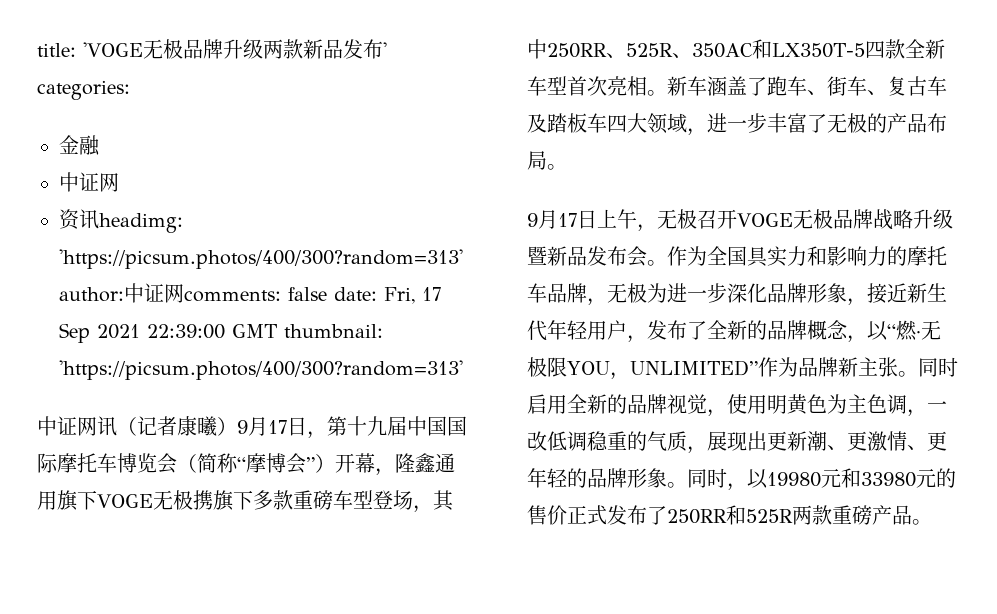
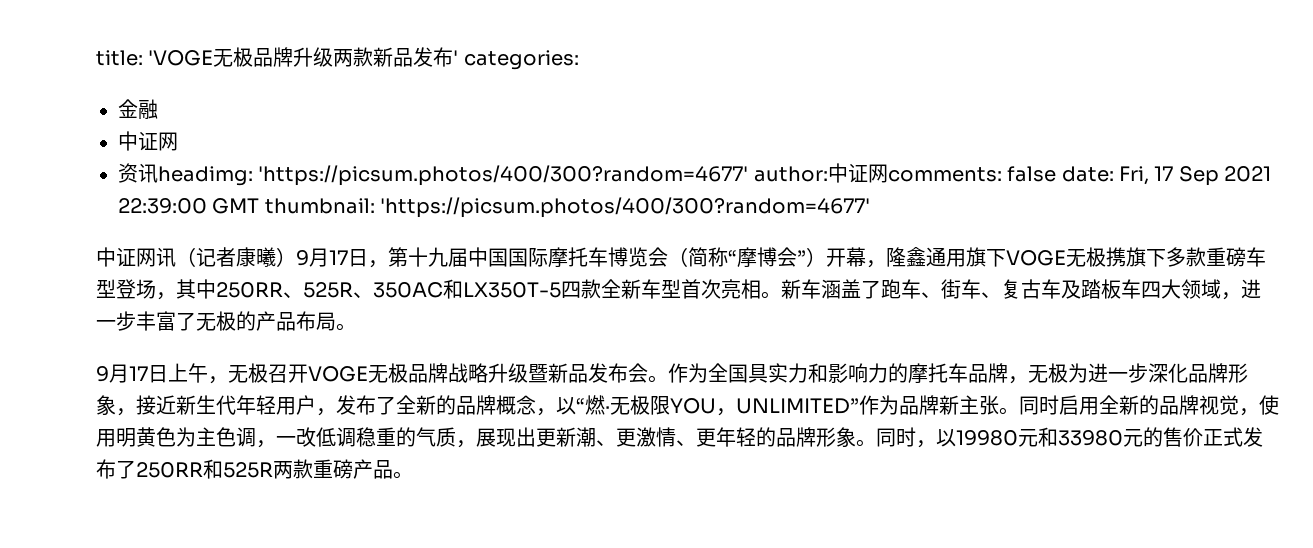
[59,249,463,269] 'https://picsum.photos/400/300?random=313' -> [258,165,749,186] 'https://picsum.photos/400/300?random=4677'
[59,360,463,380] 'https://picsum.photos/400/300?random=313' -> [380,197,871,218] 'https://picsum.photos/400/300?random=4677'

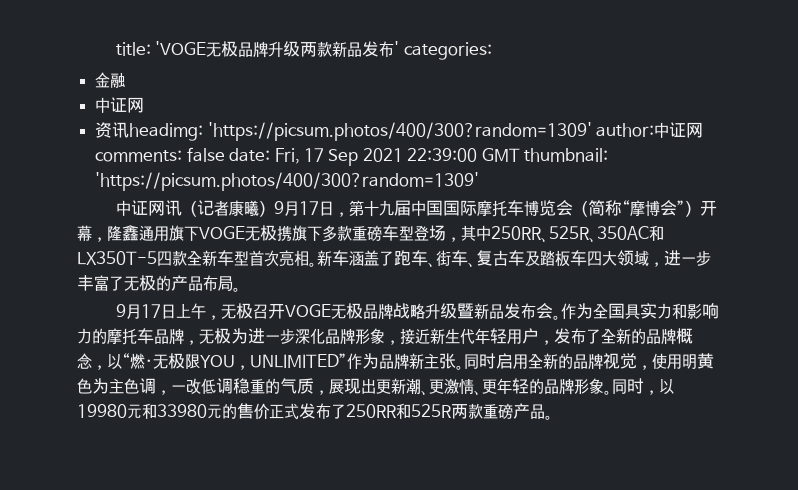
[258,165,749,186] 'https://picsum.photos/400/300?random=4677' -> [207,122,592,141] 'https://picsum.photos/400/300?random=1309'
[380,197,871,218] 'https://picsum.photos/400/300?random=4677' -> [95,172,480,191] 'https://picsum.photos/400/300?random=1309'

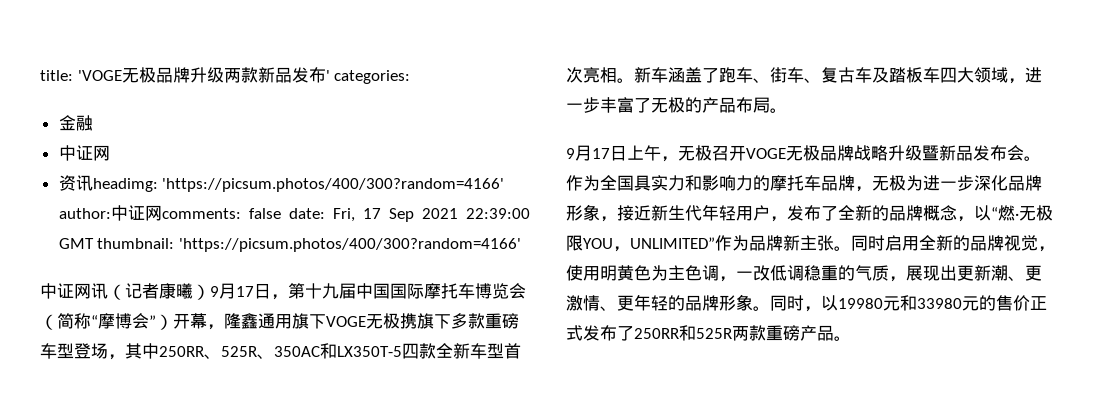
[207,122,592,141] 'https://picsum.photos/400/300?random=1309' -> [162,178,505,192] 'https://picsum.photos/400/300?random=4166'
[95,172,480,191] 'https://picsum.photos/400/300?random=1309' -> [178,238,521,252] 'https://picsum.photos/400/300?random=4166'

